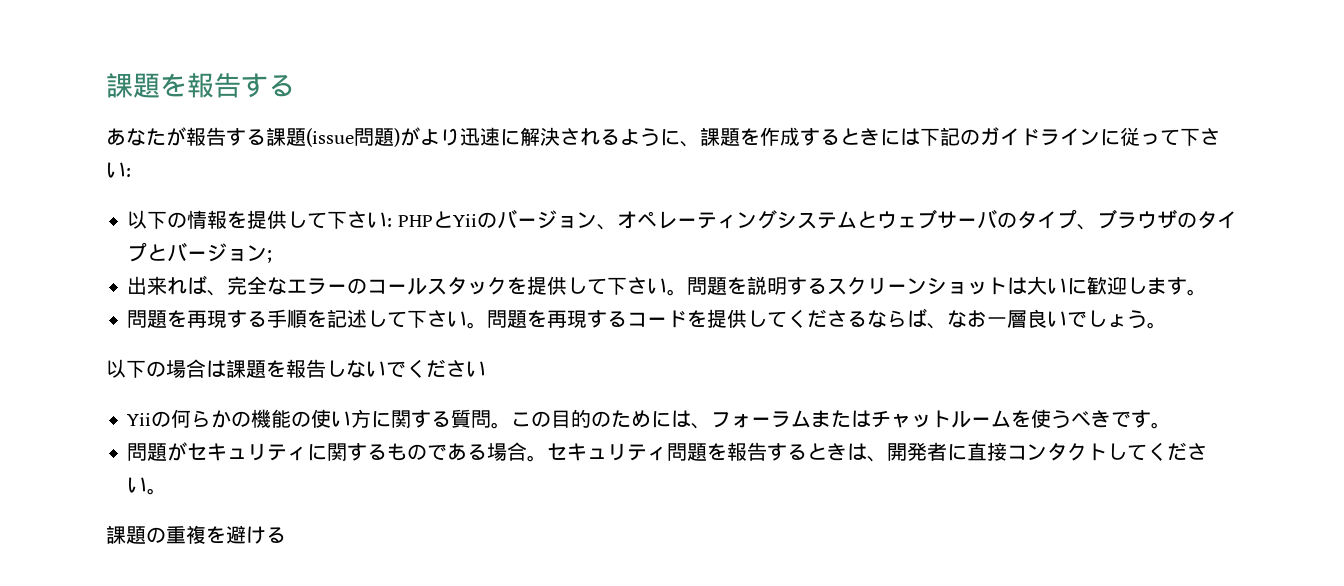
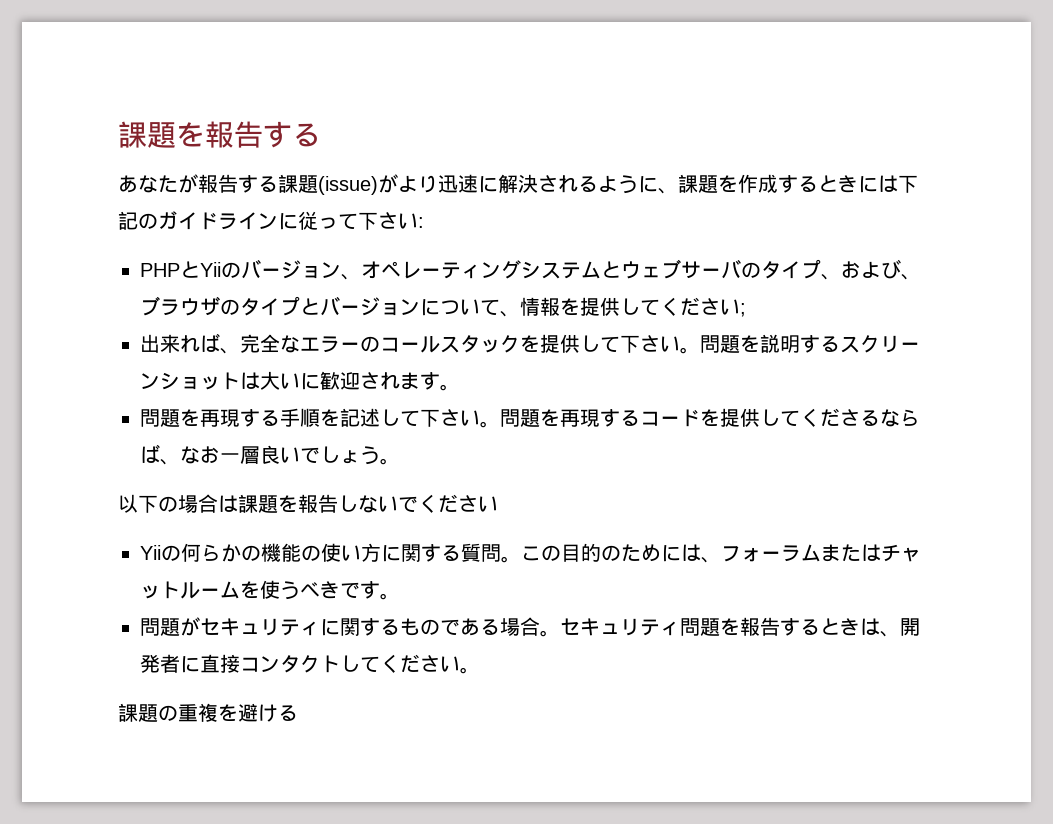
[306,128,400,147] (issue問題) -> [318,176,378,195] (issue)
[127,210,393,229] 以下の情報を提供して下さい: -> (424, 222) none
(1097, 227) none -> [841,259,921,280] および、
(268, 253) none -> [420,297,740,317] について、情報を提供してください
[1127,277,1148,294] し -> [360,372,400,390] され

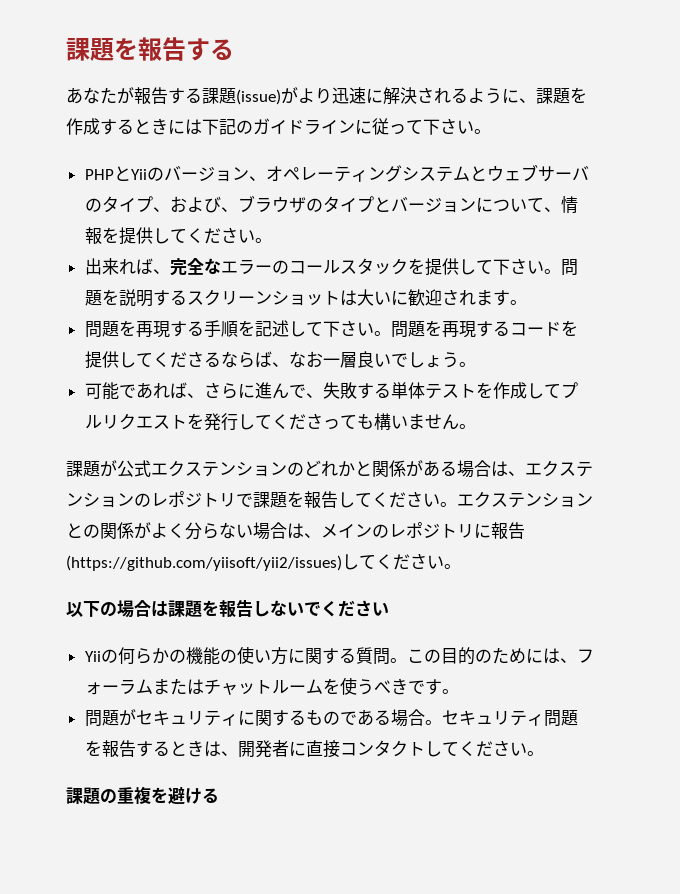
[418,217,424,228] : -> [474,129,491,134] 。
[740,303,746,317] ; -> [254,238,272,243] 。
(400, 461) none -> [84,382,578,400] [84,413,476,431] [66,460,593,478] [66,491,593,508] [66,522,525,540] [66,553,461,571] // 可能であれば、さらに進んで、失敗する単体テストを作成してプルリクエストを発行してくださっても構いません。 // 課題が公式エクステンションのどれかと関係がある場合は、エクステンションのレポジトリで課題を報告してください。エクステンションとの関係がよく分らない場合は、メインのレポジトリに報告(https://github.com/yiisoft/yii2/issues)してください。

